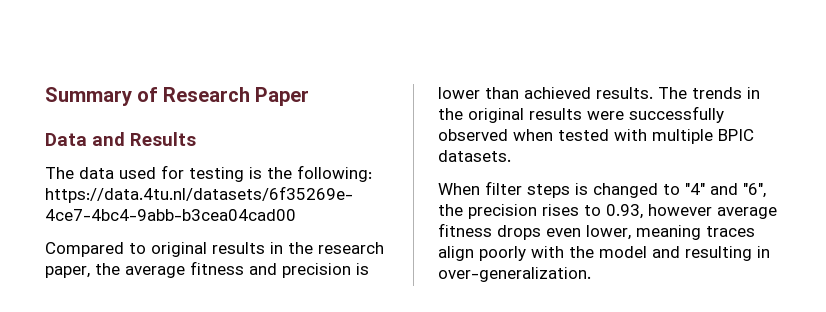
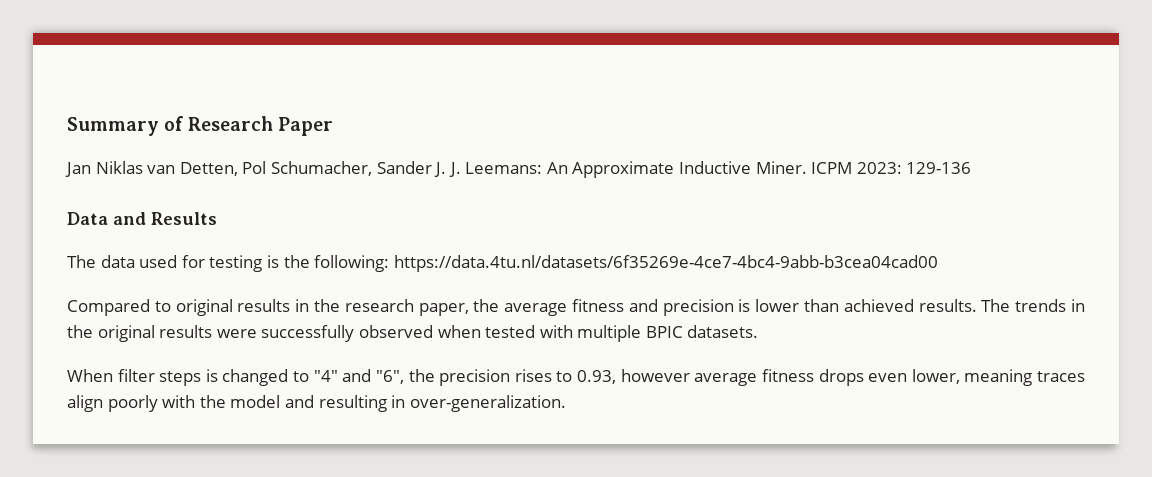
(310, 96) none -> [65,161,972,178] // Jan Niklas van Detten, Pol Schumacher, Sander J. J. Leemans: An Approximate Inductive Miner. ICPM 2023: 129-136

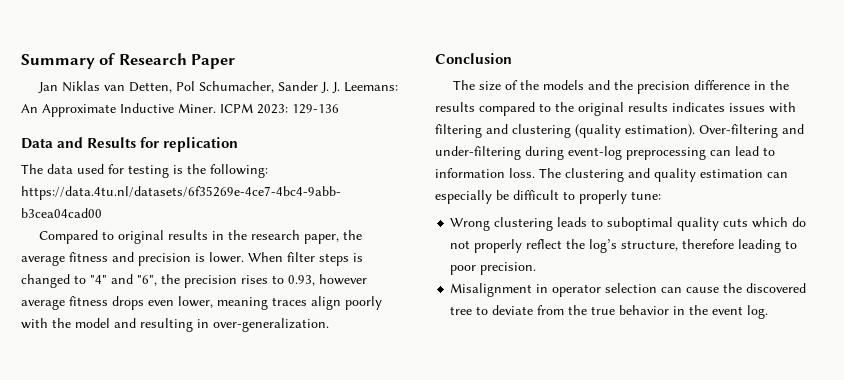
(217, 218) none -> [140,137,239,152] for replication
[755,299,1085,312] [67,325,759,342] lower than achieved results. The trends in the original results were successfully observed when tested with multiple BPIC datasets. // -> [209,252,244,263] lower.
(566, 403) none -> [435,53,512,64] [453,80,790,94] [435,102,796,116] [435,124,804,138] [435,146,775,160] [435,168,788,182] [435,190,661,204] [450,217,807,231] [450,239,798,253] [450,262,537,275] [450,283,807,297] [450,305,769,319] // Conclusion // The size of the models and the precision difference in the results compared to the original results indicates issues with filtering and clustering (quality estimation). Over-filtering and under-filtering during event-log preprocessing can lead to information loss. The clustering and quality estimation can especially be difficult to properly tune: // Wrong clustering leads to suboptimal quality cuts which do not properly reflect the log’s structure, therefore leading to poor precision. // Misalignment in operator selection can cause the discovered tree to deviate from the true behavior in the event log.

